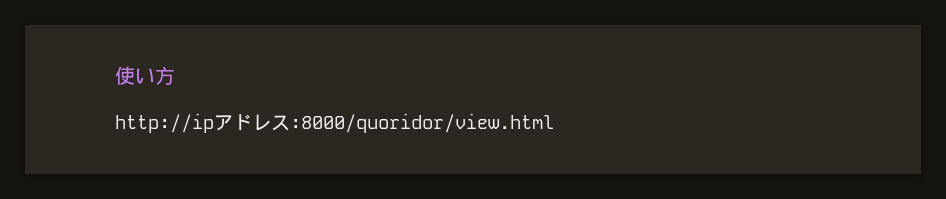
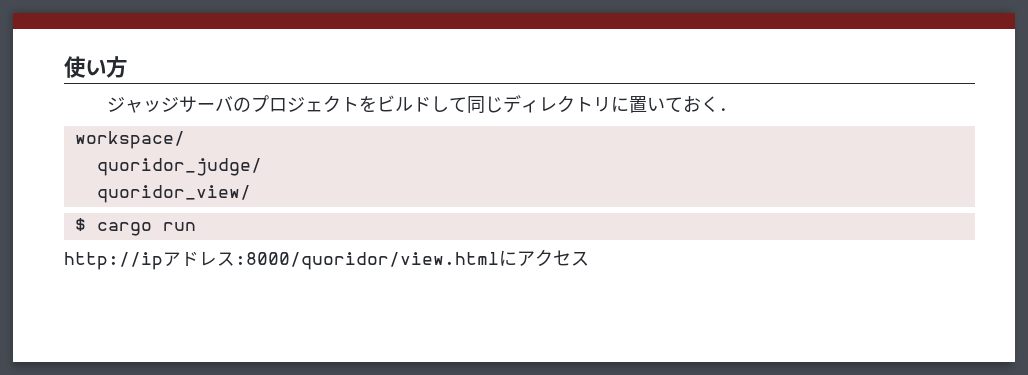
(175, 75) none -> [106,95,737,114] [74,131,185,149] [96,158,262,176] [96,185,251,203] [74,218,196,236] // ジャッジサーバのプロジェクトをビルドして同じディレクトリに置いておく． // workspace/ // quoridor_judge/ // quoridor_view/ // $ cargo run
(554, 123) none -> [499,249,589,267] にアクセス

